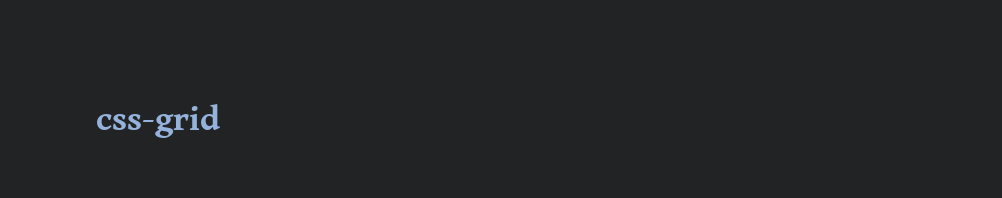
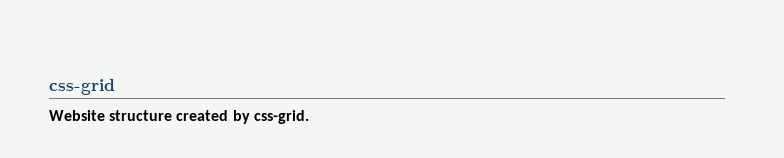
(221, 121) none -> [49,110,309,124] // Website structure created by css-grid.

